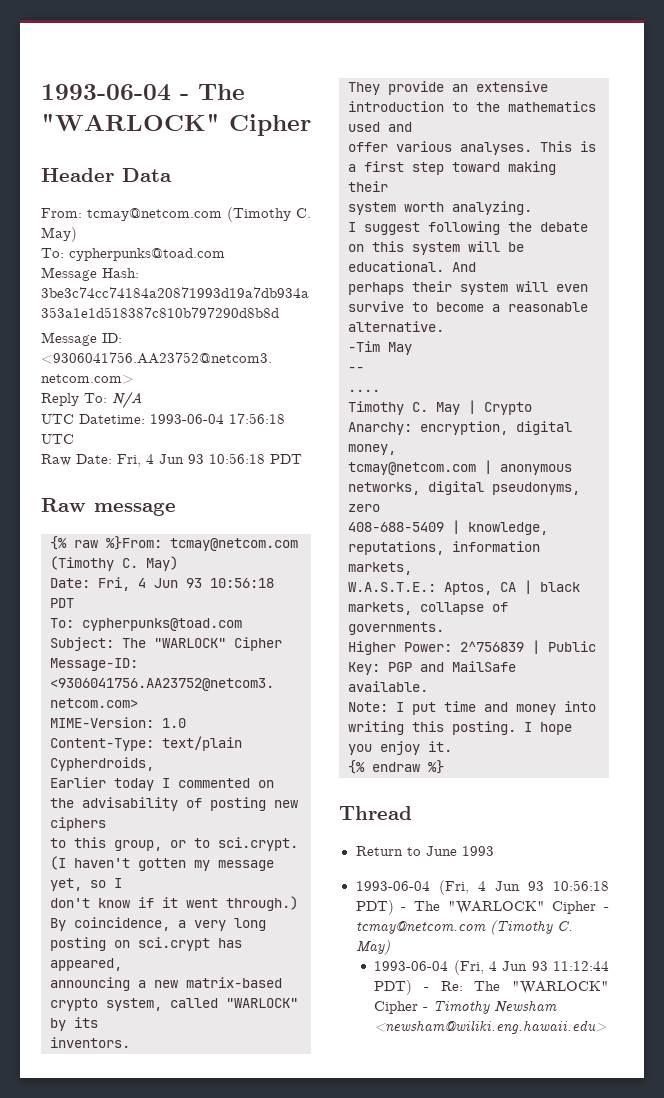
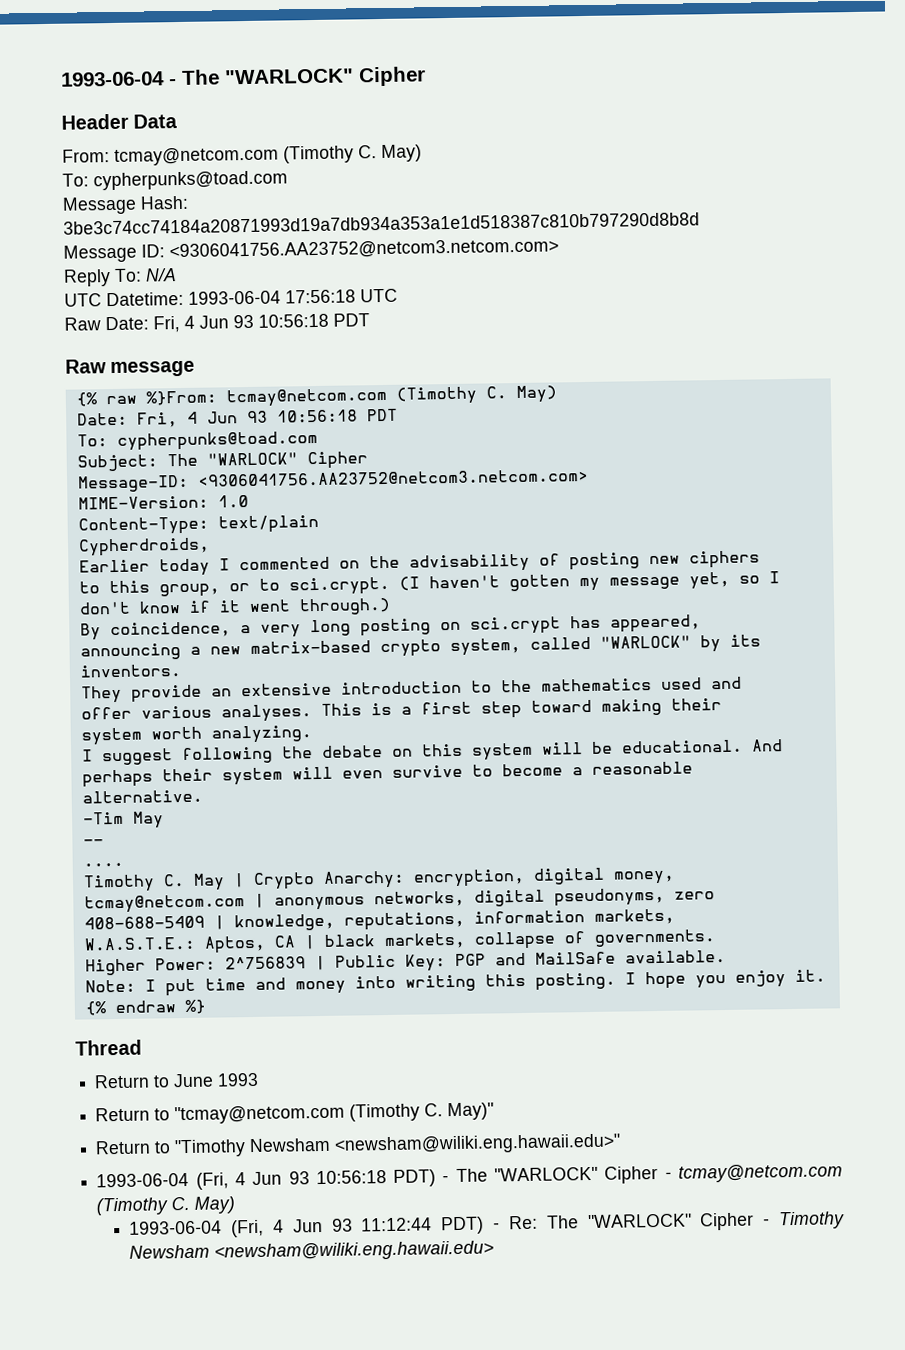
(494, 851) none -> [95,1102,495,1125] [95,1133,622,1158] // Return to "tcmay@netcom.com (Timothy C. May)" // Return to "Timothy Newsham <newsham@wiliki.eng.hawaii.edu>"

